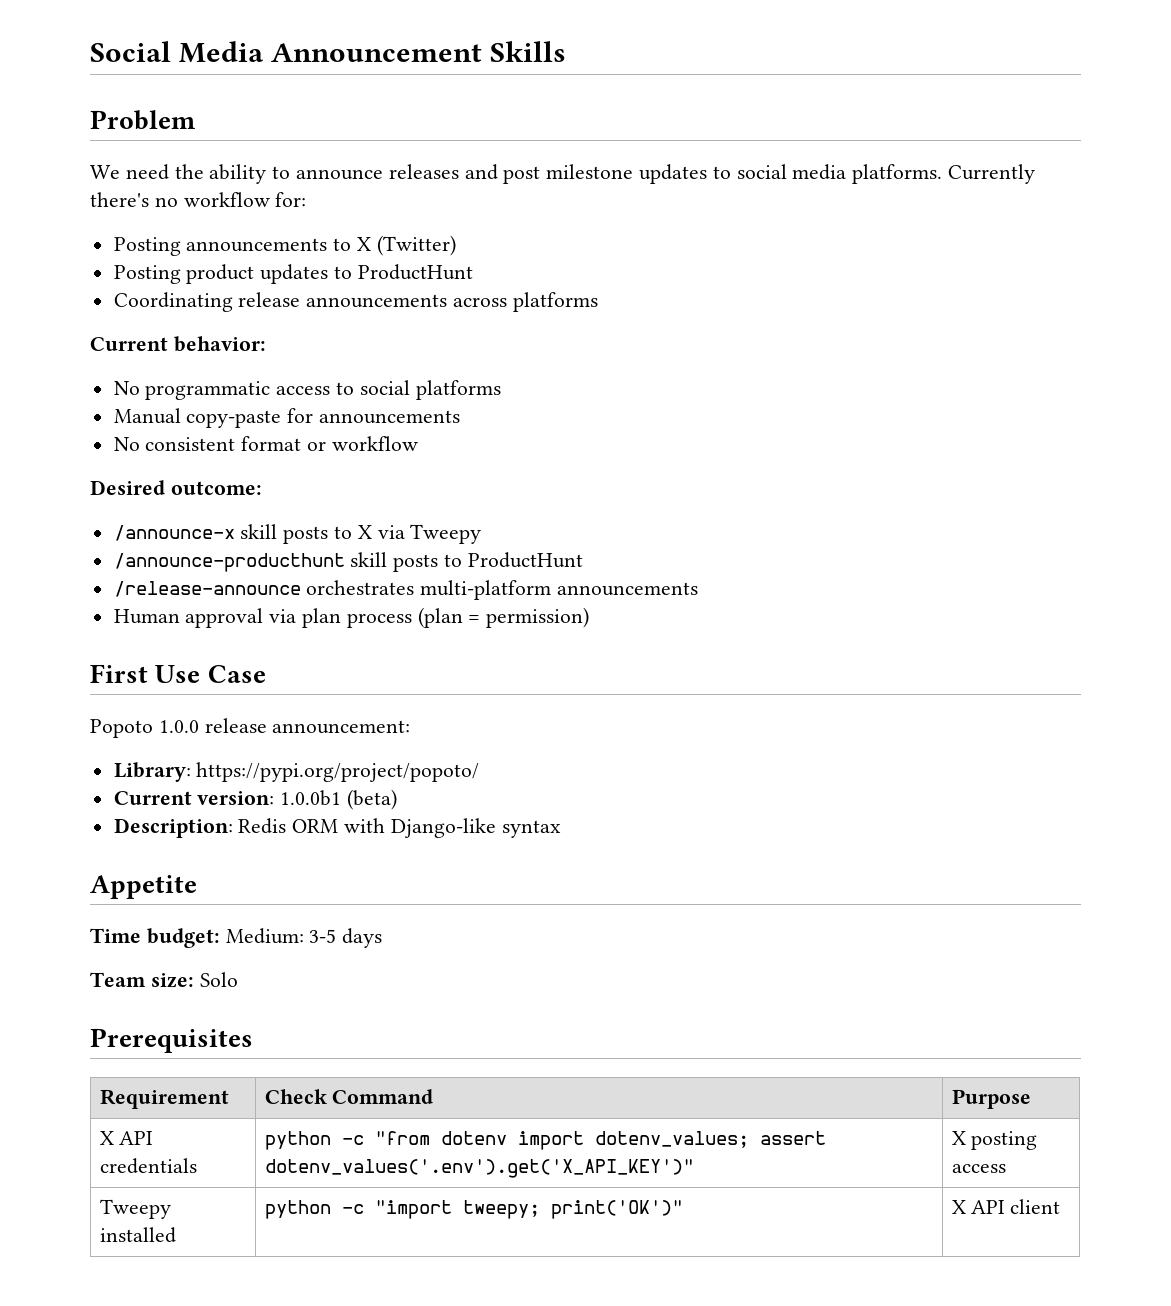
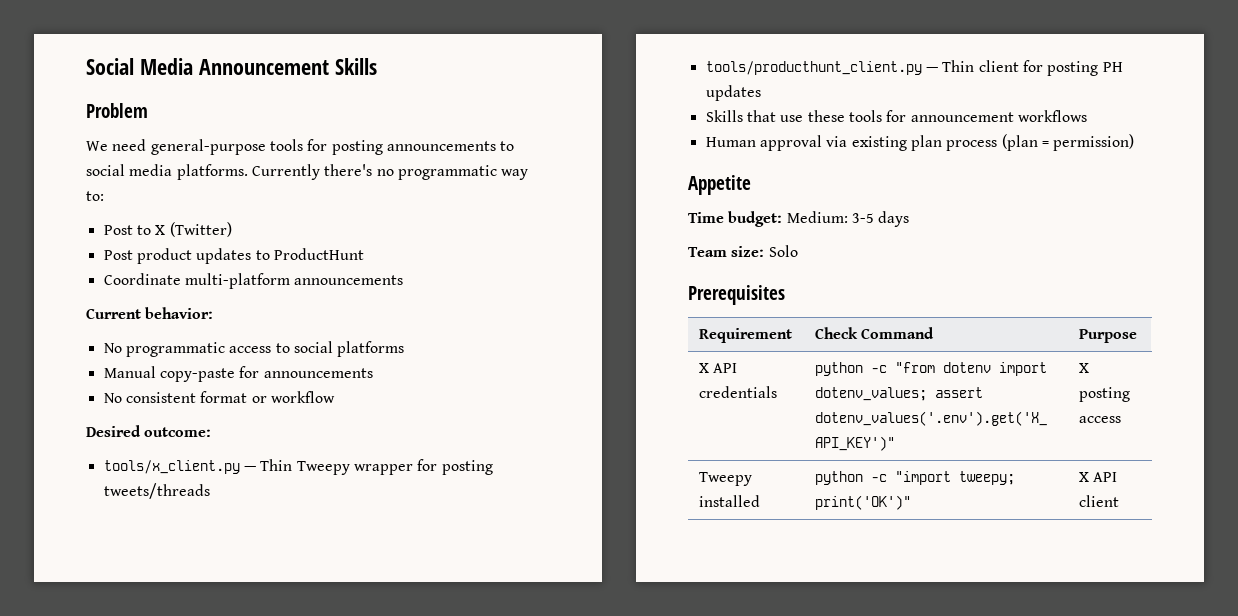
[174,164,708,184] the ability to announce releases and post milestone updates -> [150,139,496,155] general-purpose tools for posting announcements
[183,192,307,207] [113,237,328,256] workflow for: // Posting announcements -> [397,165,529,180] [86,191,104,201] [103,225,133,235] programmatic way to: // Post
[113,265,181,284] Posting -> [103,250,133,260] Post
[113,292,598,312] Coordinating release announcements across platforms -> [103,273,404,289] Coordinate multi-platform announcements
[113,524,482,544] [113,552,583,572] [113,580,699,600] /announce-x skill posts to X via Tweepy // /announce-producthunt skill posts to ProductHunt // /release-announce orchestrates multi-platform announcements -> [103,459,493,475] [103,483,210,499] [705,60,1123,76] [705,85,761,101] [705,110,1087,122] tools/x_client.py — Thin Tweepy wrapper for posting tweets/threads // tools/producthunt_client.py — Thin client for posting PH updates // Skills that use these tools for announcement workflows
(297, 616) none -> [851,136,907,151] existing
[90,664,266,683] [90,718,411,738] [113,762,480,782] [113,789,398,810] [113,818,561,838] // First Use Case // Popoto 1.0.0 release announcement: // Library: https://pypi.org/project/popoto/ // Current version: 1.0.0b1 (beta) // Description: Redis ORM with Django-like syntax -> (1135, 142) none

